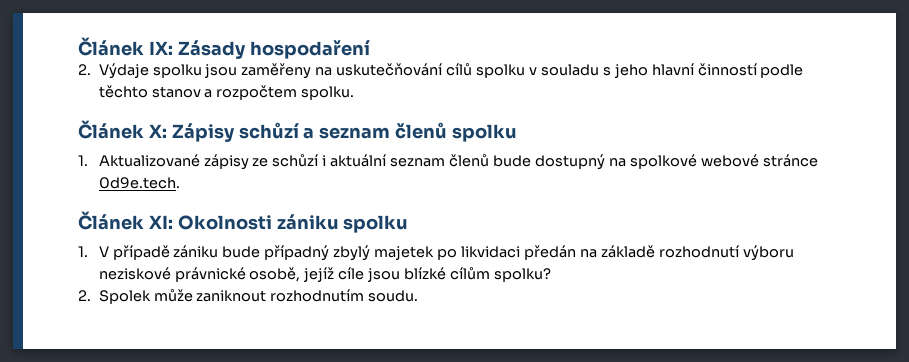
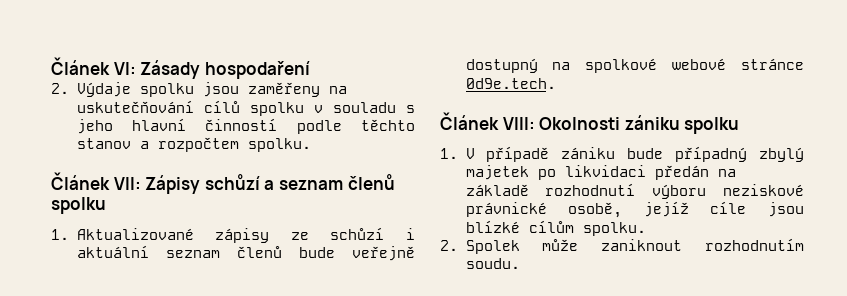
[78,37,173,56] Článek IX: -> [51,57,136,75] Článek VI:
[148,124,167,138] X: -> [113,177,141,190] VII:
(531, 161) none -> [352,246,415,261] veřejně
[148,215,173,229] XI: -> [502,117,535,130] VIII:
[493,268,551,282] spolku? -> [582,222,646,236] spolku.

